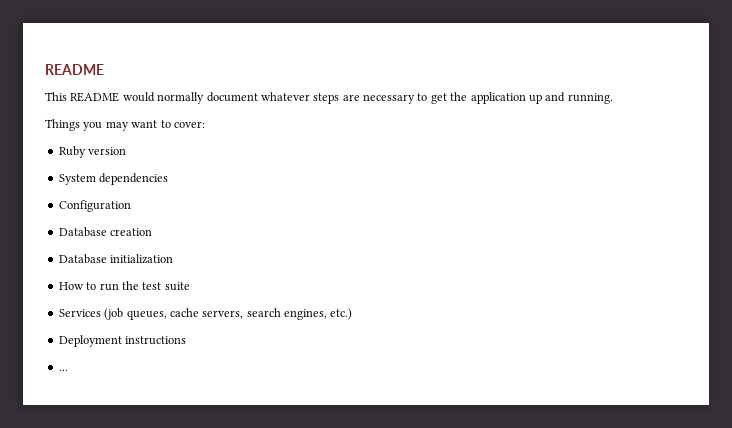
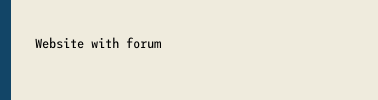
[45,64,104,75] [45,92,613,104] [45,119,205,131] [58,146,127,158] [58,173,169,185] [58,200,131,212] [58,227,153,237] [58,254,174,264] [58,281,190,291] [58,308,353,320] [58,335,187,347] [58,369,68,371] README // This README would normally document whatever steps are necessary to get the application up and running. // Things you may want to cover: // Ruby version // System dependencies // Configuration // Database creation // Database initialization // How to run the test suite // Services (job queues, cache servers, search engines, etc.) // Deployment instructions // ... -> [35,37,161,49] Website with forum

